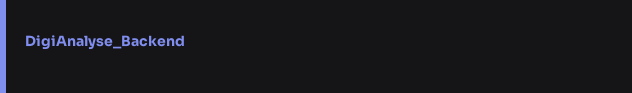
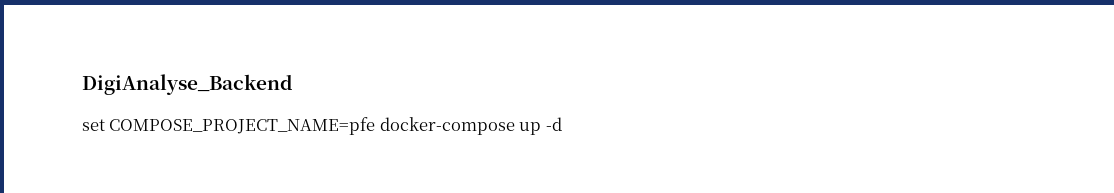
(185, 42) none -> [82,117,562,135] // set COMPOSE_PROJECT_NAME=pfe docker-compose up -d

